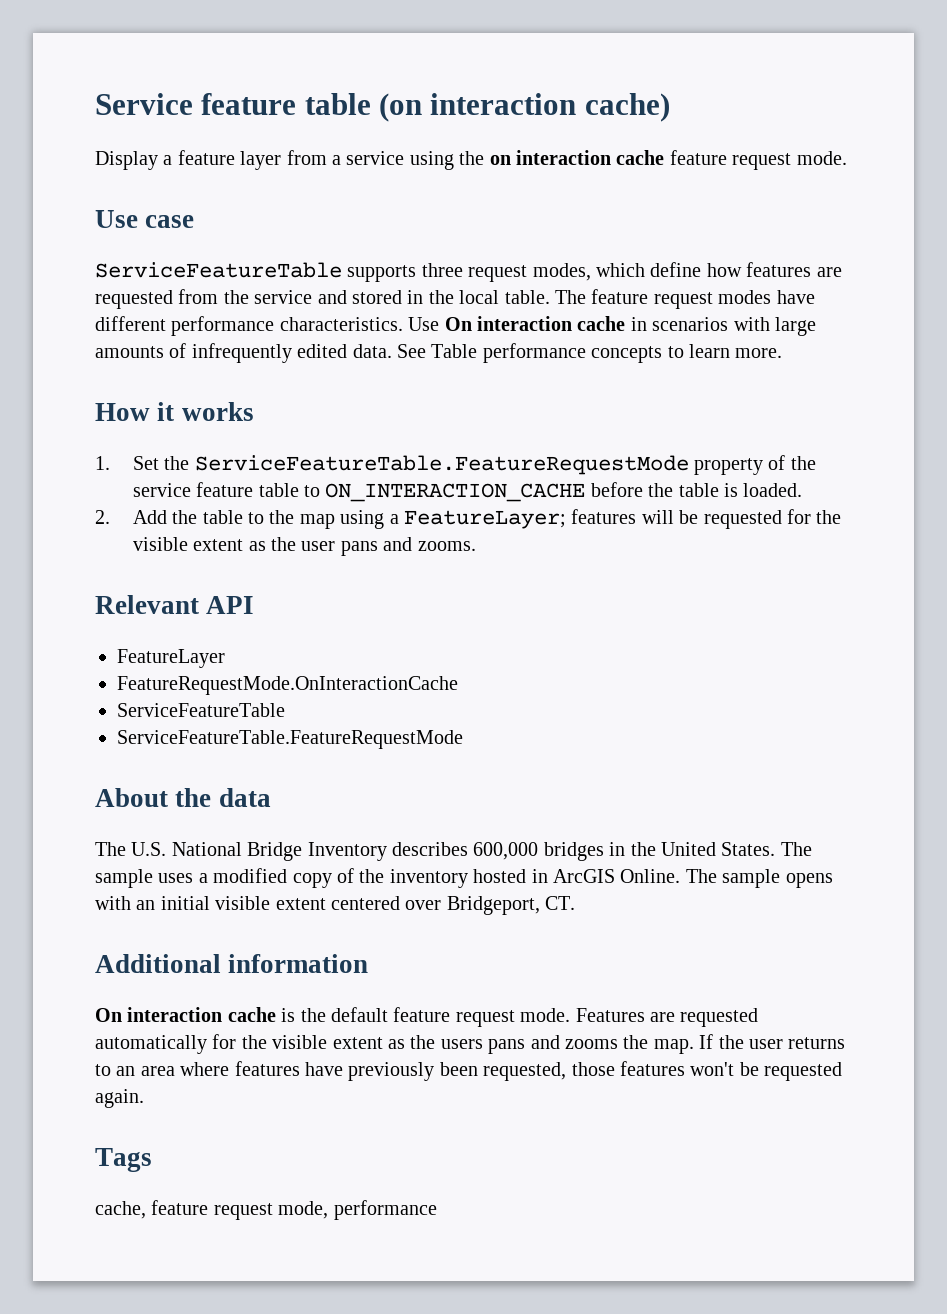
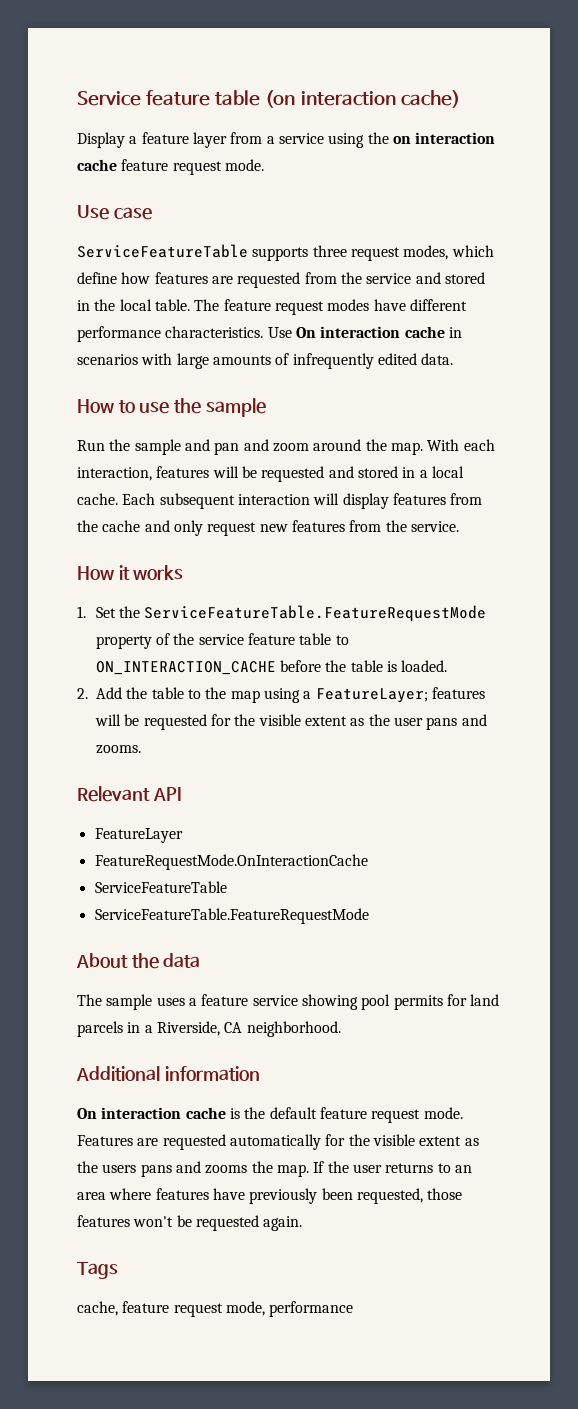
[397,343,783,363] See Table performance concepts to learn more. -> [77,398,266,417] [77,439,495,455] [77,466,464,482] [77,493,483,509] [77,520,459,536] // How to use the sample // Run the sample and pan and zoom around the map. With each interaction, features will be requested and stored in a local cache. Each subsequent interaction will display features from the cache and only request new features from the service.
[131,842,812,861] [95,868,833,888] [95,896,576,915] U.S. National Bridge Inventory describes 600,000 bridges in the United States. The sample uses a modified copy of the inventory hosted in ArcGIS Online. The sample opens with an initial visible extent centered over Bridgeport, CT. -> [106,994,500,1010] [77,1021,341,1037] sample uses a feature service showing pool permits for land parcels in a Riverside, CA neighborhood.

